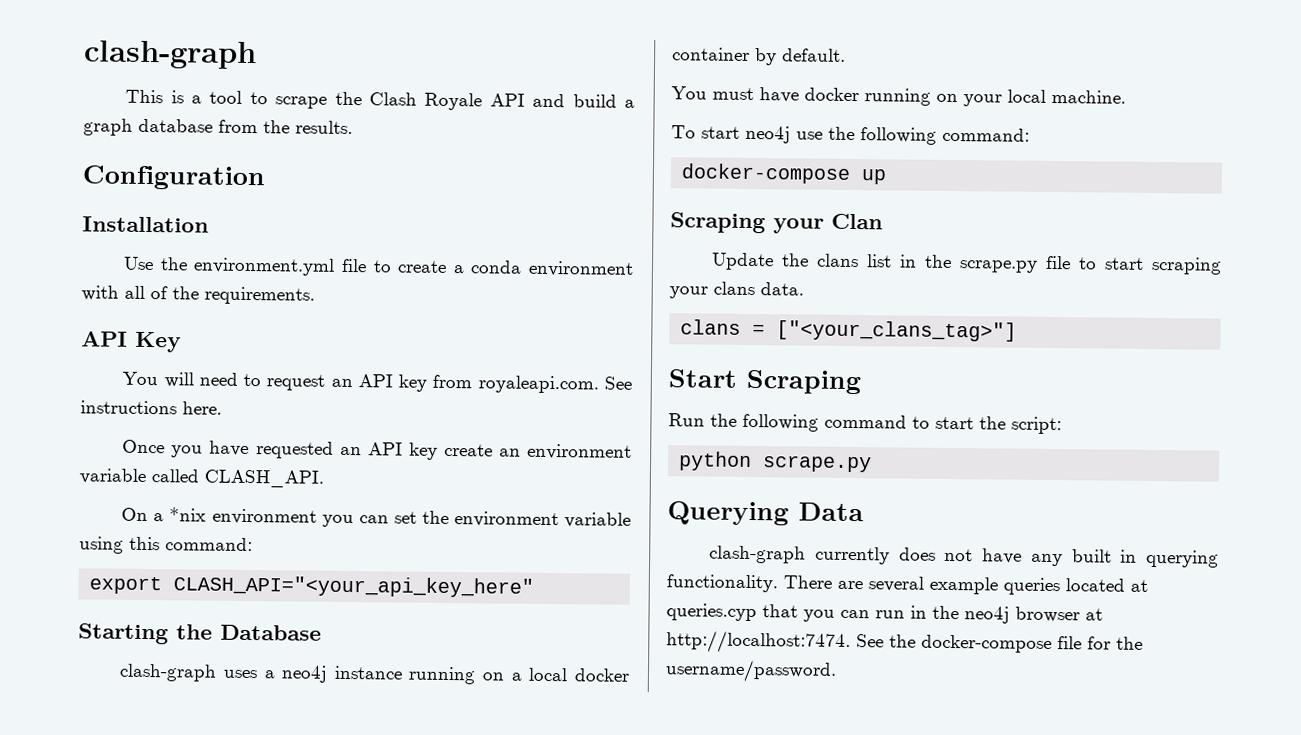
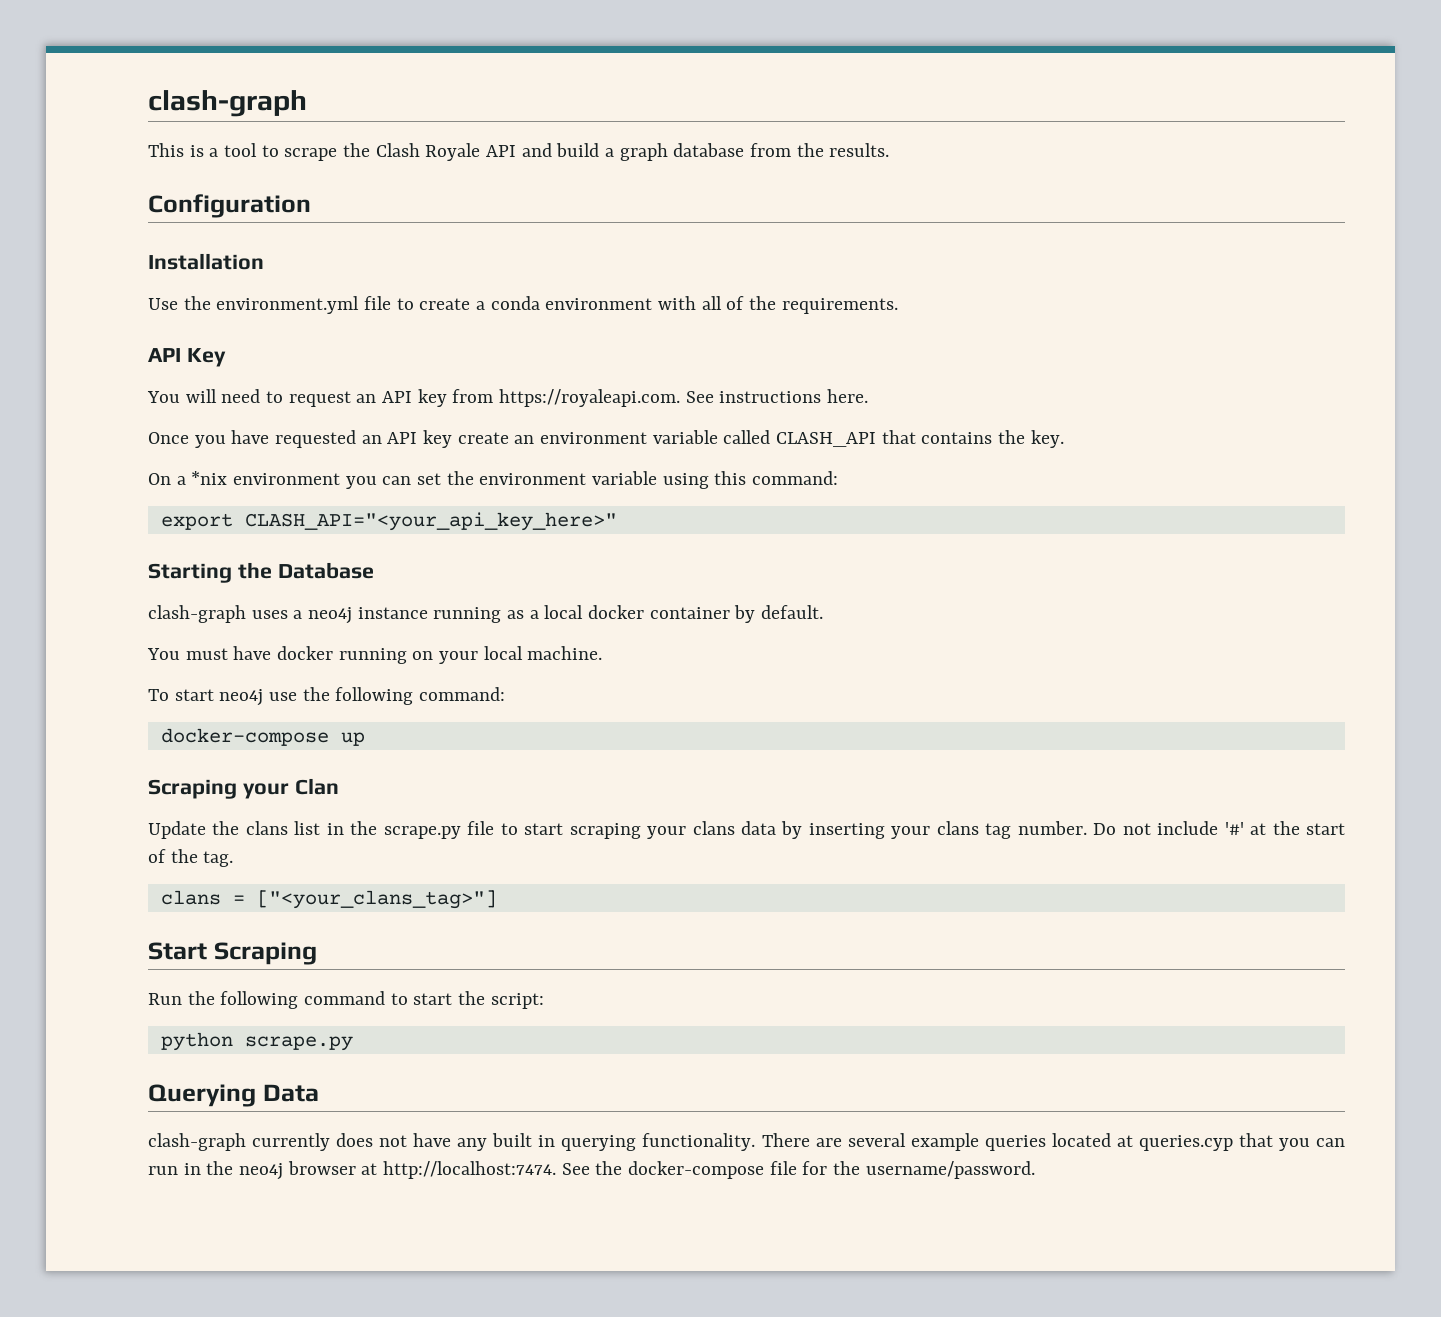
[477,375,599,394] royaleapi.com. -> [499,389,681,407] https://royaleapi.com.
[204,469,324,488] CLASH_API. -> [776,430,1064,448] CLASH_API that contains the key.
[173,575,535,598] CLASH_API="<your_api_key_here" -> [244,512,617,531] CLASH_API="<your_api_key_here>"
[482,672,505,681] on -> [507,610,525,619] as
[760,282,804,296] data. -> [740,821,1346,839] [148,849,234,867] data by inserting your clans tag number. Do not include '#' at the start of the tag.

